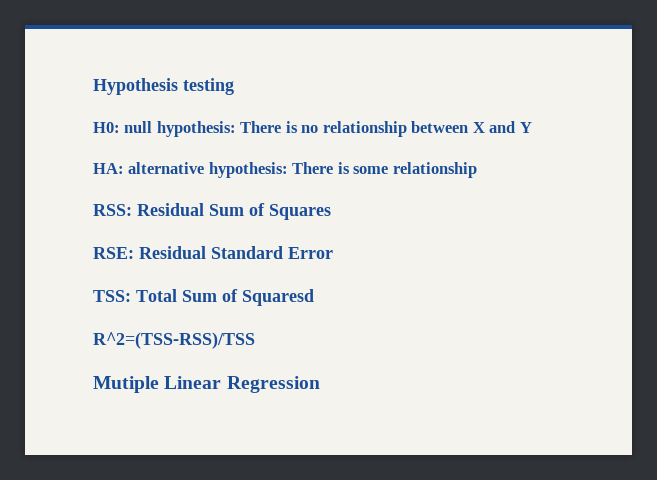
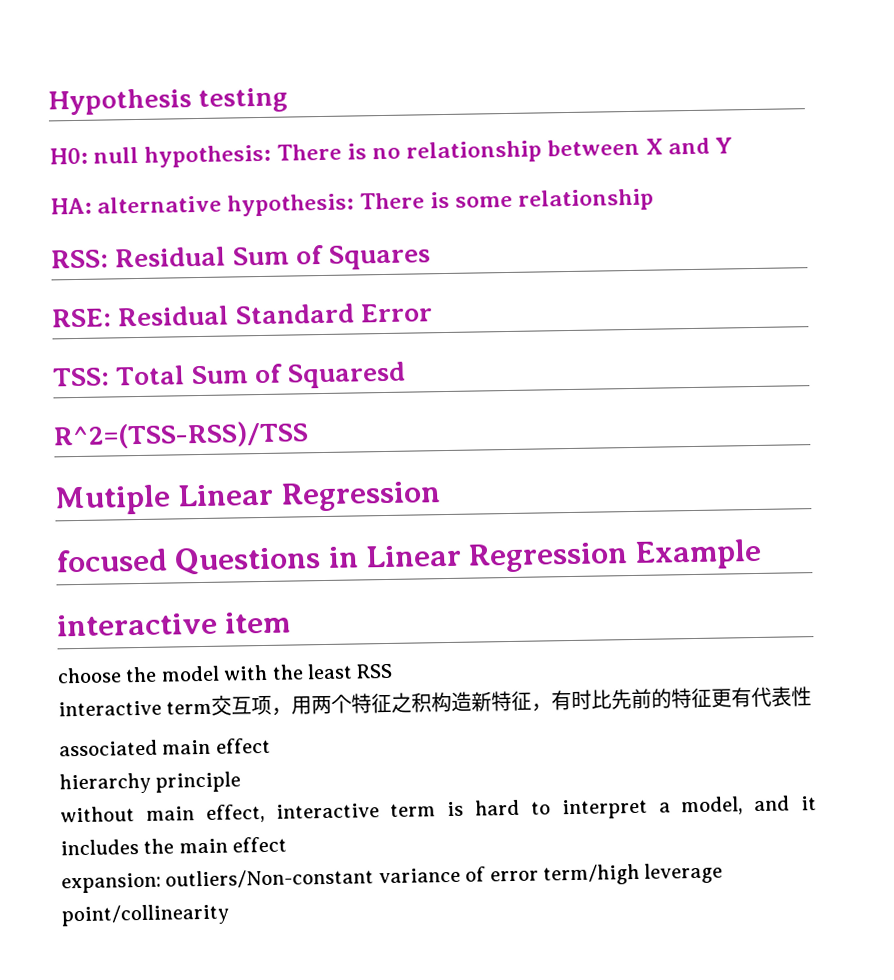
(320, 384) none -> [55,538,762,576] [56,611,292,637] [57,663,394,684] [58,686,813,717] [59,737,271,757] [59,771,242,795] [60,795,817,823] [60,836,288,856] [61,862,724,894] [61,903,230,927] // focused Questions in Linear Regression Example // interactive item // choose the model with the least RSS // interactive term交互项，用两个特征之积构造新特征，有时比先前的特征更有代表性 // associated main effect // hierarchy principle // without main effect, interactive term is hard to interpret a model, and it includes the main effect // expansion: outliers/Non-constant variance of error term/high leverage point/collinearity

